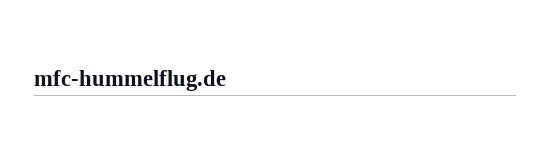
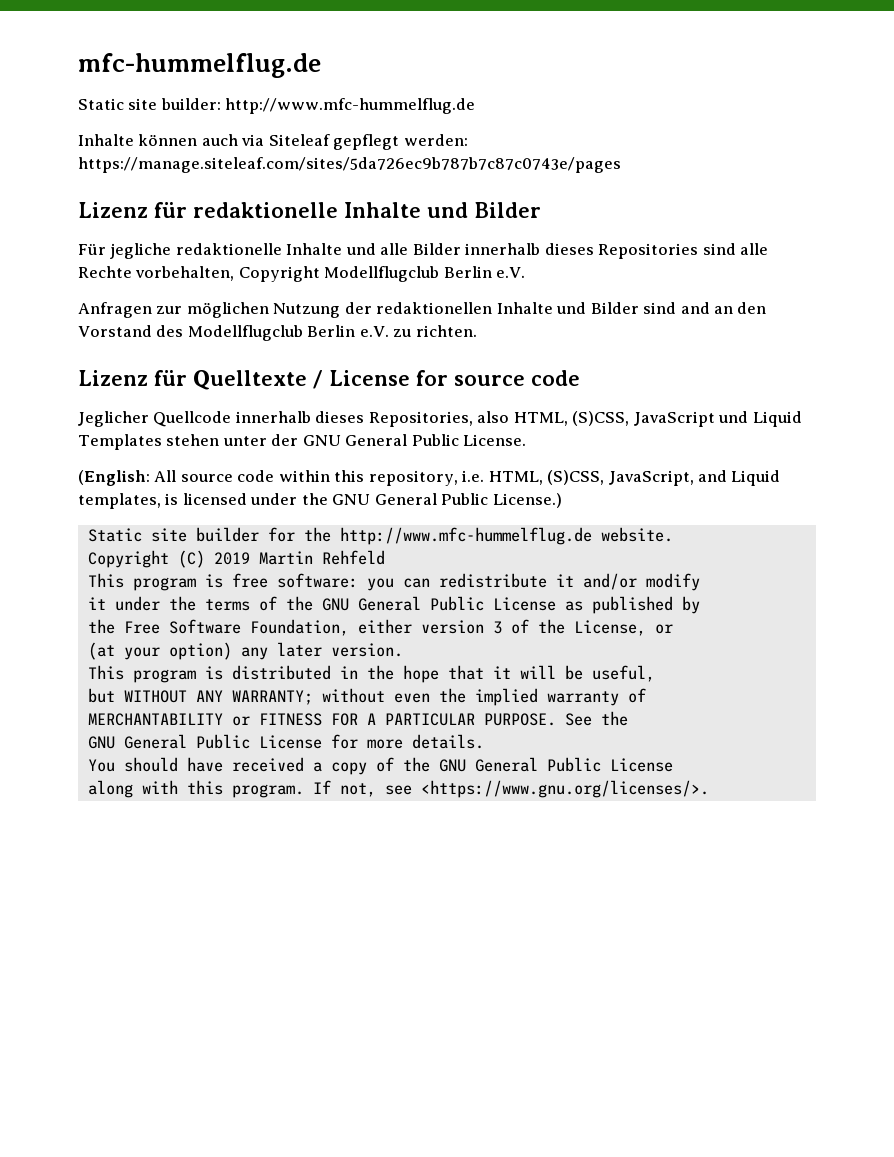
(226, 80) none -> [78,98,476,114] [78,134,468,150] [78,157,621,173] [78,202,541,218] [78,243,769,259] [78,266,526,282] [78,302,767,318] [78,325,477,341] [78,370,580,390] [78,411,802,427] [78,434,527,450] [78,470,781,486] [78,493,562,509] [87,527,673,545] [87,550,385,568] [87,573,700,591] [87,596,700,614] [87,619,673,636] [87,642,403,660] [87,665,655,683] [87,688,646,706] [87,711,628,726] [87,734,484,749] [87,757,673,775] [87,780,709,798] // Static site builder: http://www.mfc-hummelflug.de // Inhalte können auch via Siteleaf gepflegt werden: https://manage.siteleaf.com/sites/5da726ec9b787b7c87c0743e/pages // Lizenz für redaktionelle Inhalte und Bilder // Für jegliche redaktionelle Inhalte und alle Bilder innerhalb dieses Repositories sind alle Rechte vorbehalten, Copyright Modellflugclub Berlin e.V. // Anfragen zur möglichen Nutzung der redaktionellen Inhalte und Bilder sind and an den Vorstand des Modellflugclub Berlin e.V. zu richten. // Lizenz für Quelltexte / License for source code // Jeglicher Quellcode innerhalb dieses Repositories, also HTML, (S)CSS, JavaScript und Liquid Templates stehen unter der GNU General Public License. // (English: All source code within this repository, i.e. HTML, (S)CSS, JavaScript, and Liquid templates, is licensed under the GNU General Public License.) // Static site builder for the http://www.mfc-hummelflug.de website. // Copyright (C) 2019 Martin Rehfeld // This program is free software: you can redistribute it and/or modify // it under the terms of the GNU General Public License as published by // the Free Software Foundation, either version 3 of the License, or // (at your option) any later version. // This program is distributed in the hope that it will be useful, // but WITHOUT ANY WARRANTY; without even the implied warranty of // MERCHANTABILITY or FITNESS FOR A PARTICULAR PURPOSE. See the // GNU General Public License for more details. // You should have received a copy of the GNU General Public License // along with this program. If not, see <https://www.gnu.org/licenses/>.

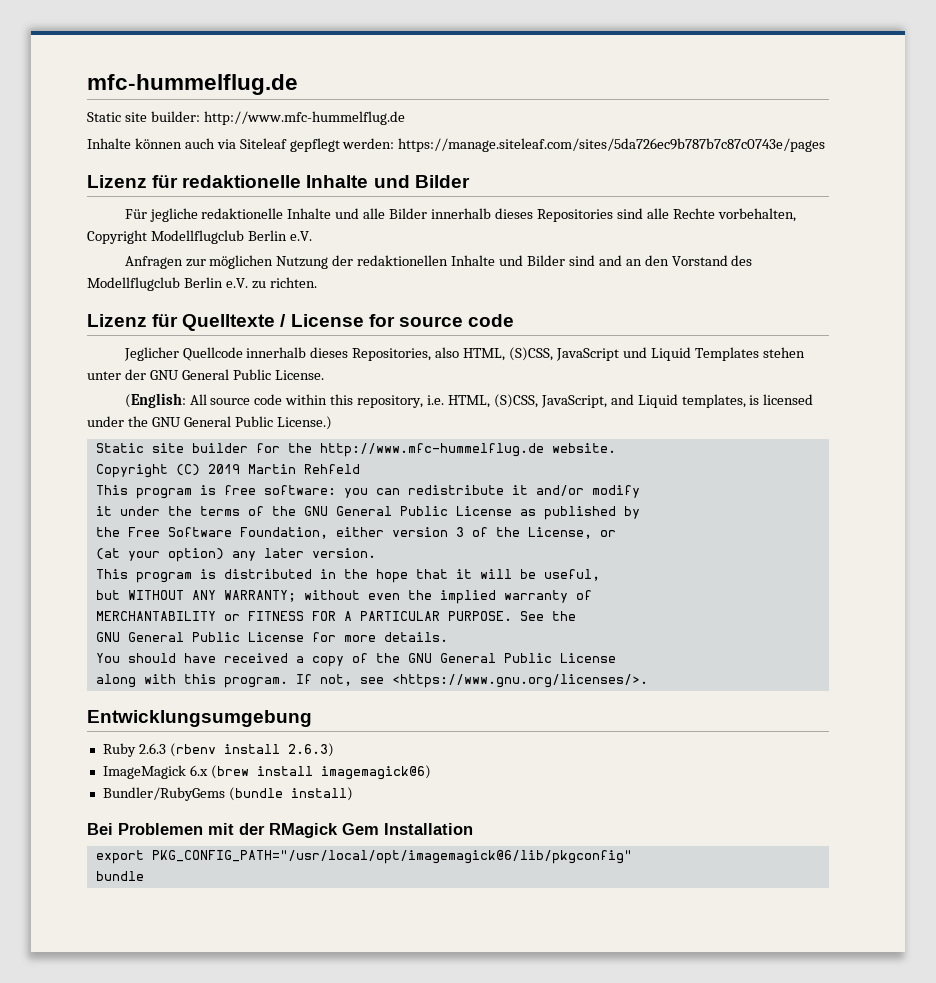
(709, 789) none -> [87,710,312,727] [102,743,334,757] [102,765,431,780] [102,787,353,801] [87,823,473,838] [95,850,632,864] [95,871,144,881] // Entwicklungsumgebung // Ruby 2.6.3 (rbenv install 2.6.3) // ImageMagick 6.x (brew install imagemagick@6) // Bundler/RubyGems (bundle install) // Bei Problemen mit der RMagick Gem Installation // export PKG_CONFIG_PATH="/usr/local/opt/imagemagick@6/lib/pkgconfig" // bundle

